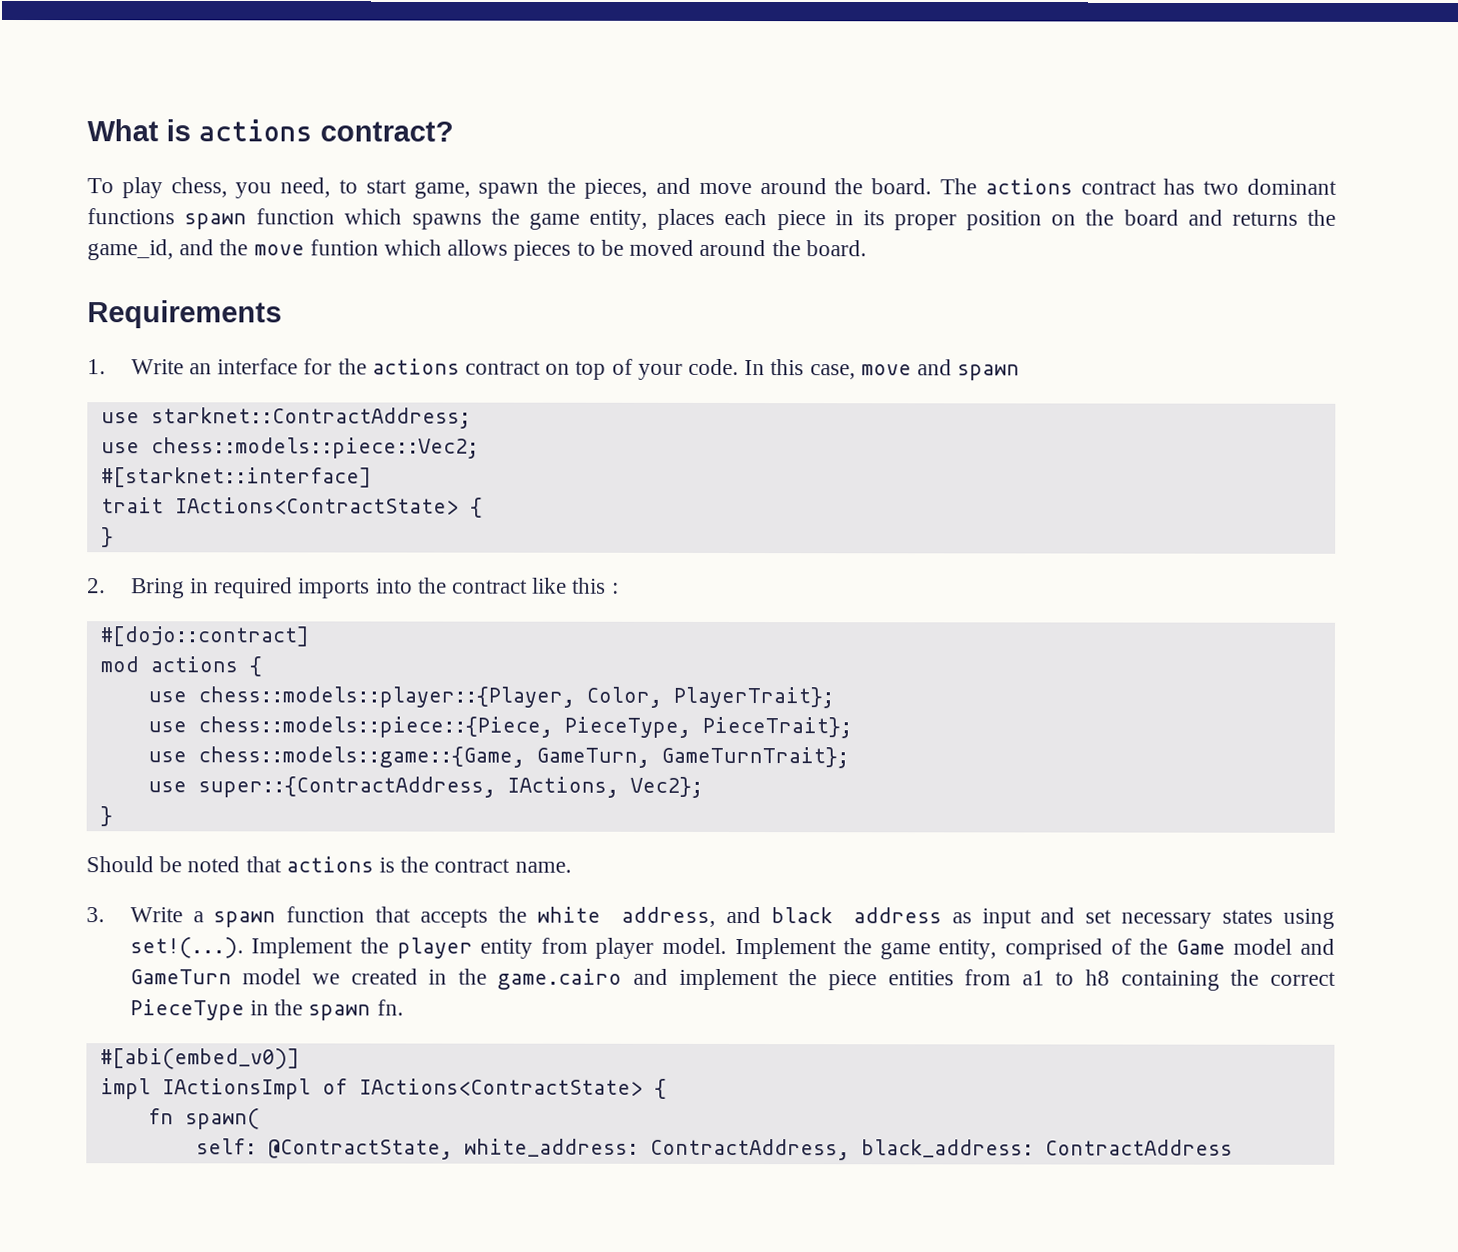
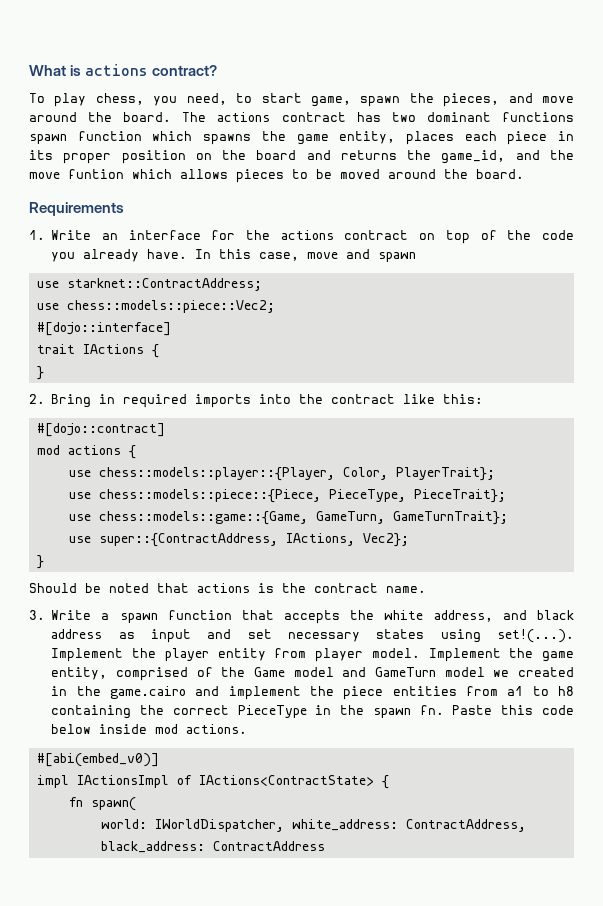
[637,358,740,380] your code. -> [507,230,574,240] [51,249,188,262] the code you already have.
[100,467,372,488] #[starknet::interface] -> [36,322,171,336] #[dojo::interface]
[174,497,459,515] IActions<ContractState> -> [82,344,144,354] IActions
[572,577,619,594] this : -> [443,394,484,404] this:
(404, 1007) none -> [452,705,574,715] [51,724,248,734] Paste this code below inside mod actions.
[195,1138,453,1160] self: @ContractState, -> [100,819,284,832] world: IWorldDispatcher,

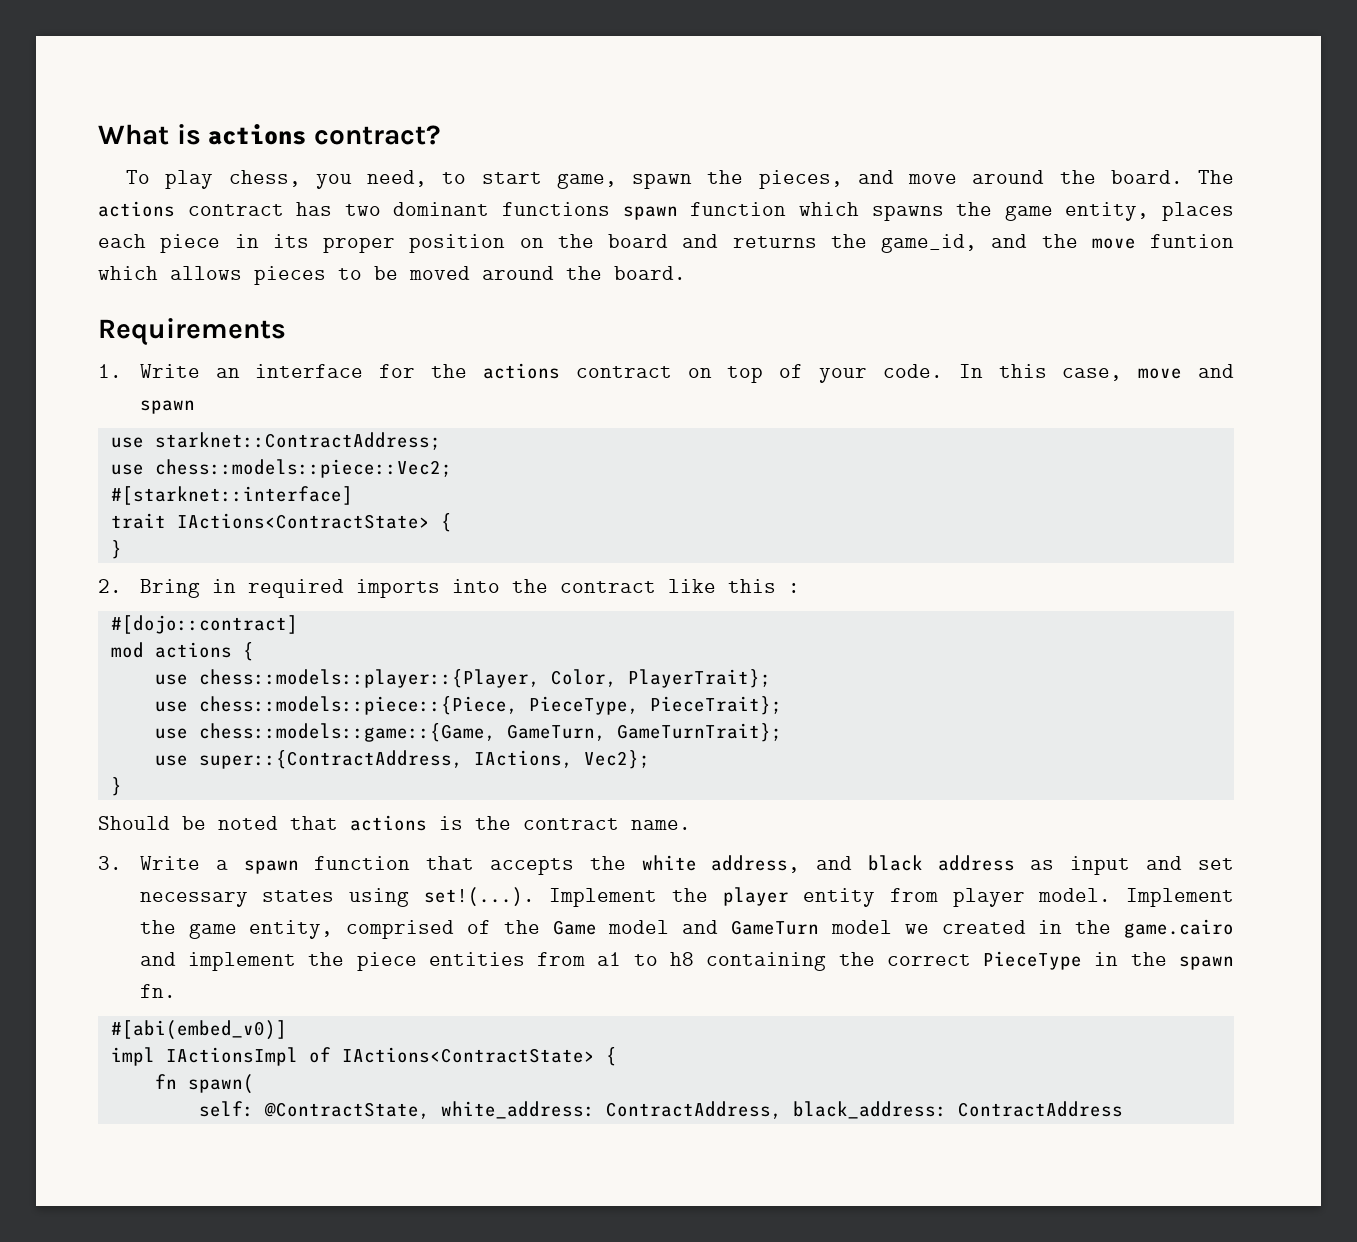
[507,230,574,240] [51,249,188,262] the code you already have. -> [819,364,943,383] your code.
[36,322,171,336] #[dojo::interface] -> [110,486,353,505] #[starknet::interface]
[82,344,144,354] IActions -> [176,513,430,529] IActions<ContractState>
[443,394,484,404] this: -> [727,579,800,593] this :
[452,705,574,715] [51,724,248,734] Paste this code below inside mod actions. -> (176, 991) none
[100,819,284,832] world: IWorldDispatcher, -> [198,1101,430,1119] self: @ContractState,

